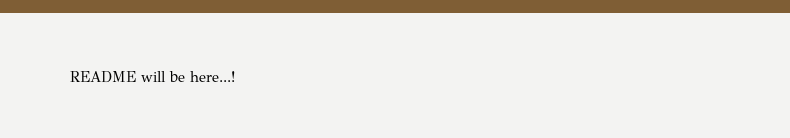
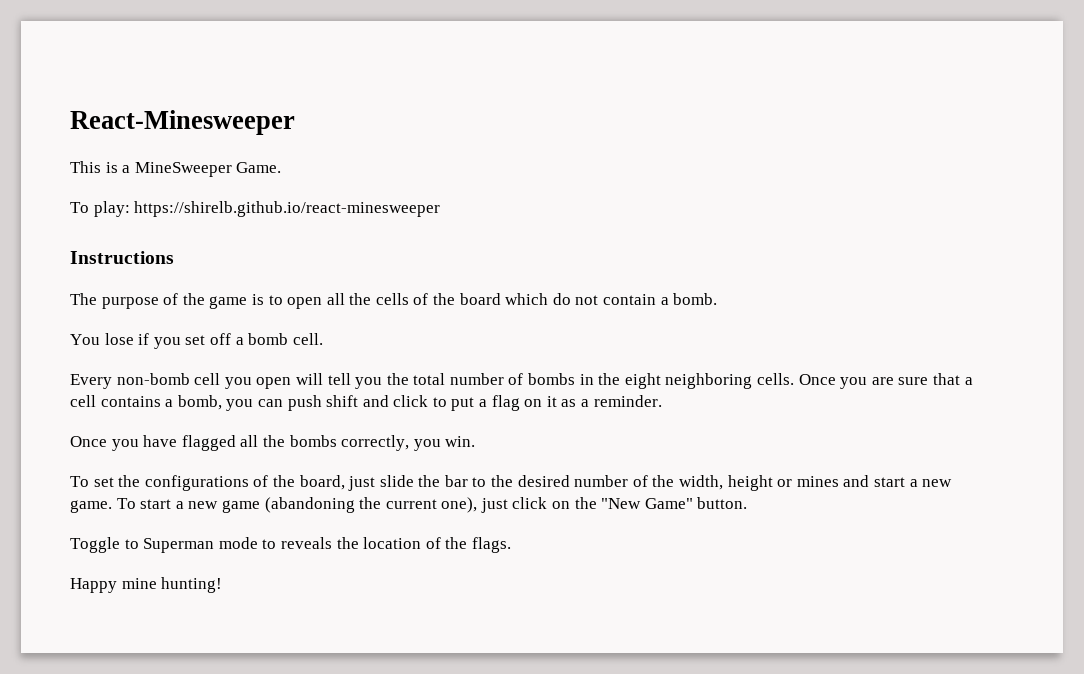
[70,71,235,83] README will be here...! -> [70,110,295,135] [70,161,282,177] [70,201,441,217] [70,251,174,264] [70,293,718,309] [70,333,323,349] [70,373,973,389] [70,395,662,411] [70,435,476,451] [70,475,953,491] [70,497,748,513] [70,537,511,553] [70,577,223,593] React-Minesweeper // This is a MineSweeper Game. // To play: https://shirelb.github.io/react-minesweeper // Instructions // The purpose of the game is to open all the cells of the board which do not contain a bomb. // You lose if you set off a bomb cell. // Every non-bomb cell you open will tell you the total number of bombs in the eight neighboring cells. Once you are sure that a cell contains a bomb, you can push shift and click to put a flag on it as a reminder. // Once you have flagged all the bombs correctly, you win. // To set the configurations of the board, just slide the bar to the desired number of the width, height or mines and start a new game. To start a new game (abandoning the current one), just click on the "New Game" button. // Toggle to Superman mode to reveals the location of the flags. // Happy mine hunting!

